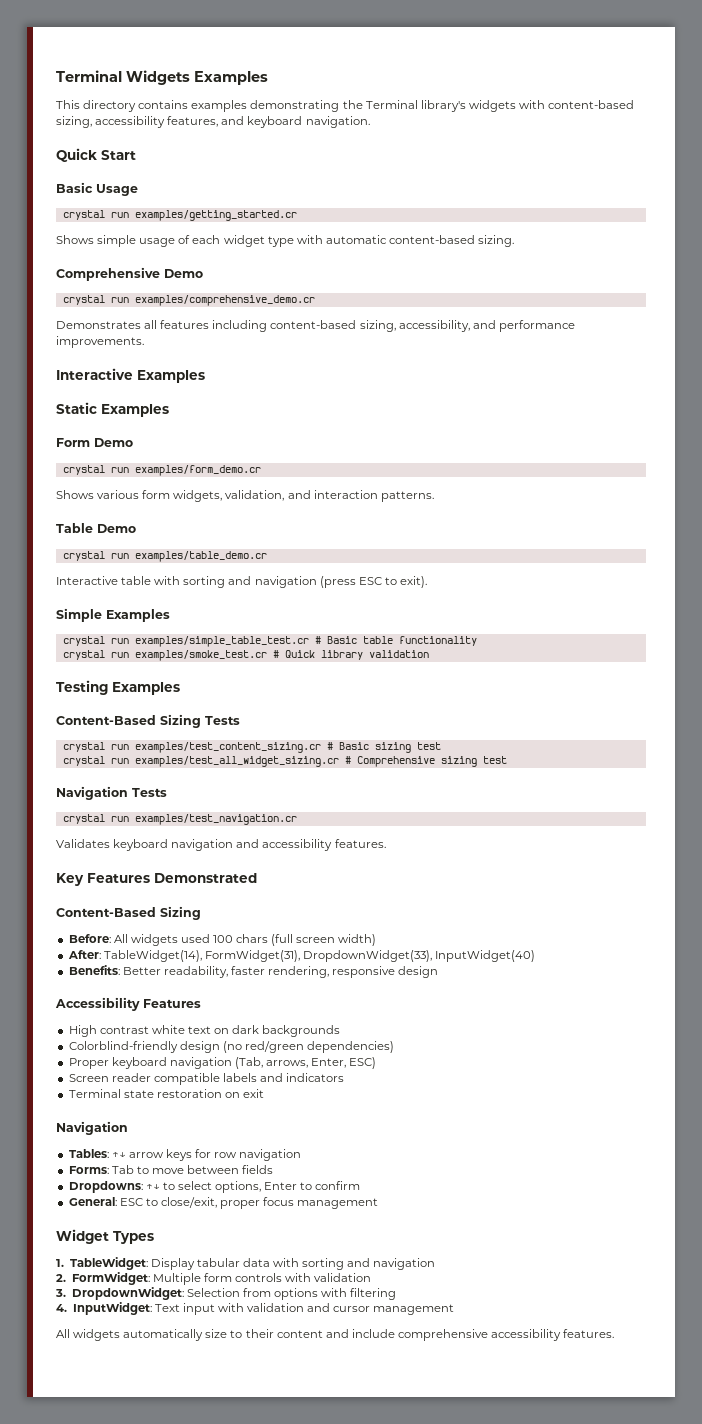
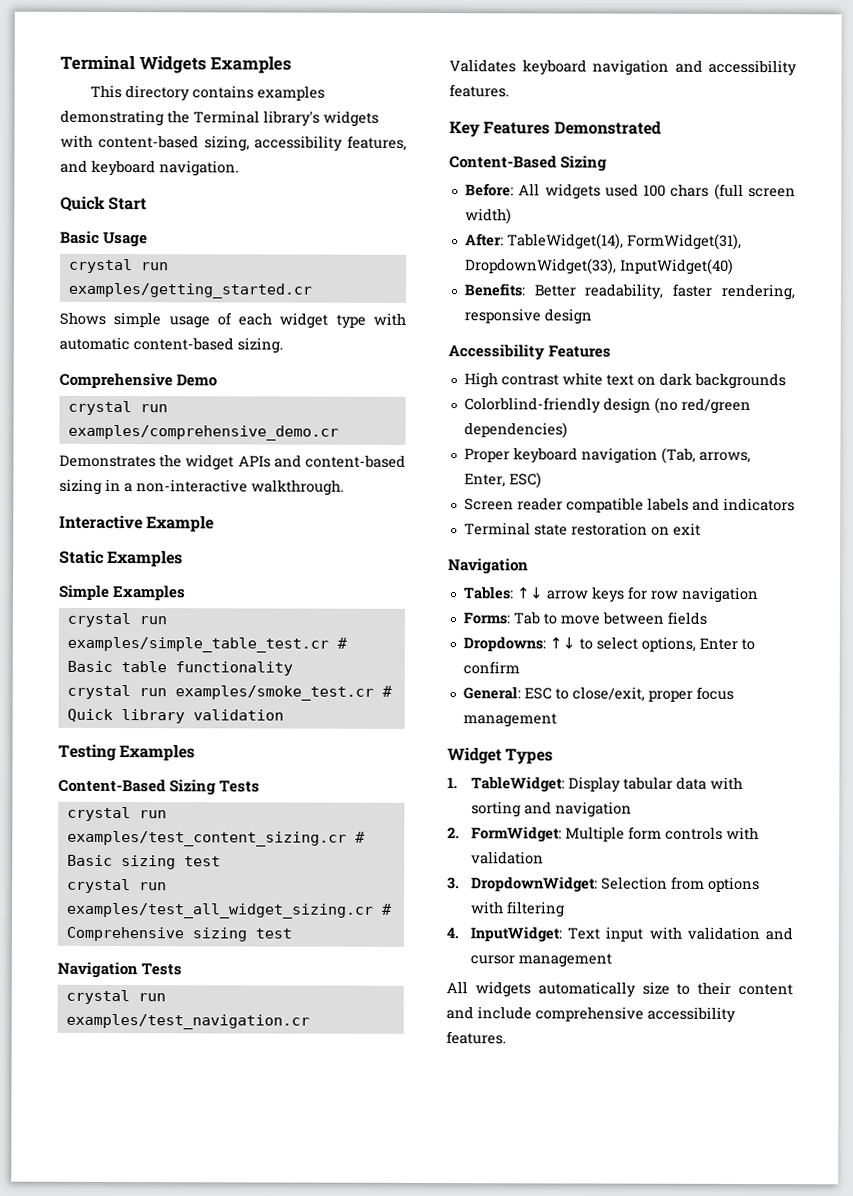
[144,320,575,332] [56,336,144,348] [56,368,205,383] all features including content-based sizing, accessibility, and performance improvements. // Interactive Examples -> [159,454,406,471] [59,478,344,496] [59,514,215,533] the widget APIs and content-based sizing in a non-interactive walkthrough. // Interactive Example
[56,438,133,447] [62,465,261,476] [56,490,434,502] [56,523,136,533] [62,551,267,562] [56,576,427,588] // Form Demo // crystal run examples/form_demo.cr // Shows various form widgets, validation, and interaction patterns. // Table Demo // crystal run examples/table_demo.cr // Interactive table with sorting and navigation (press ESC to exit). -> (184, 558) none

